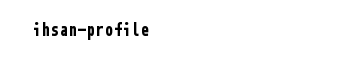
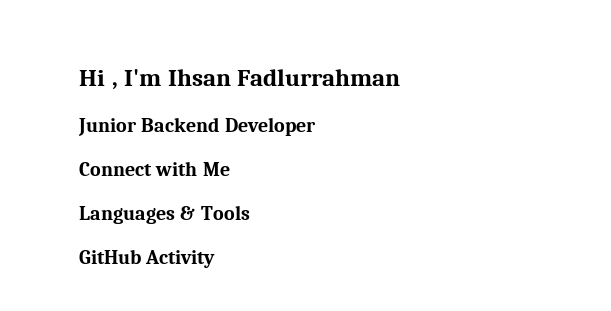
[32,22,149,40] ihsan-profile -> [79,69,401,90] [78,117,316,136] [79,161,230,176] [79,205,250,224] [79,249,216,268] Hi , I'm Ihsan Fadlurrahman // Junior Backend Developer // Connect with Me // Languages & Tools // GitHub Activity

